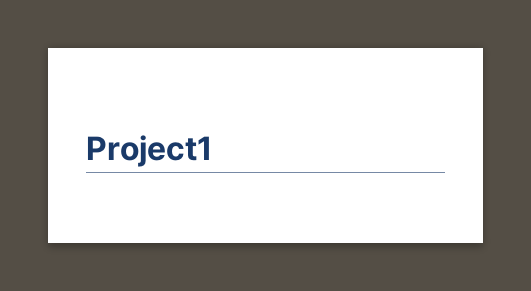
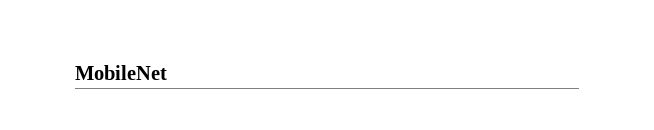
[86,135,212,167] Project1 -> [75,65,167,80] MobileNet

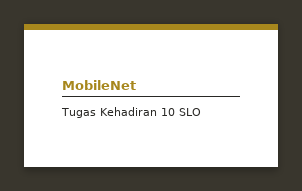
(167, 72) none -> [61,107,201,118] // Tugas Kehadiran 10 SLO

